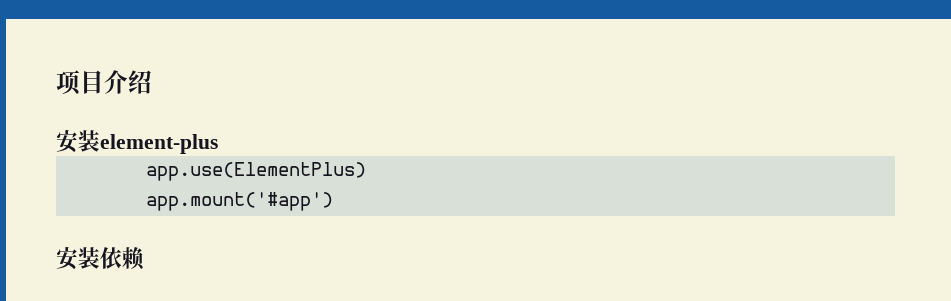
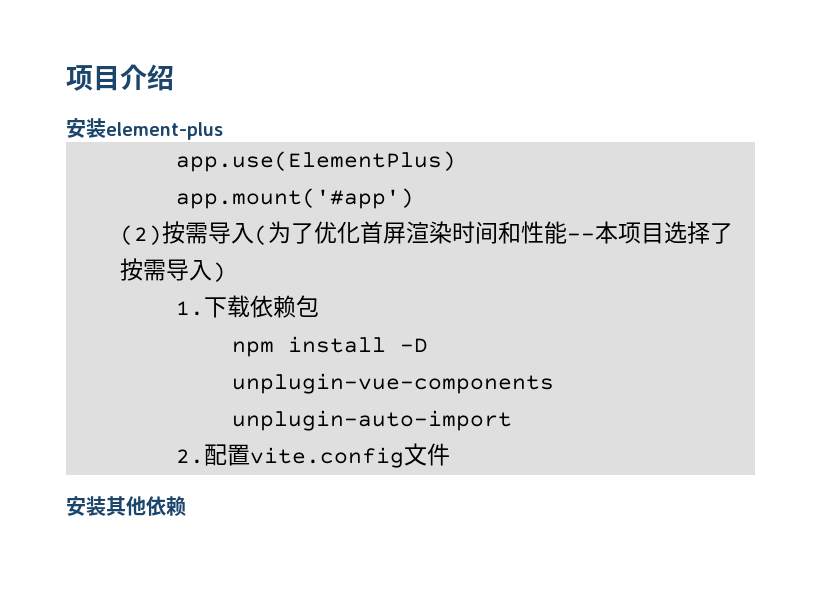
[56,247,100,270] // 安装 -> [120,221,733,245] [120,258,226,282] [176,295,319,318] [232,336,428,357] [232,373,554,394] [232,410,512,431] [176,443,450,468] [66,496,146,516] // (2)按需导入(为了优化首屏渲染时间和性能--本项目选择了按需导入) // 1.下载依赖包 // npm install -D unplugin-vue-components unplugin-auto-import // 2.配置vite.config文件 // 安装其他

